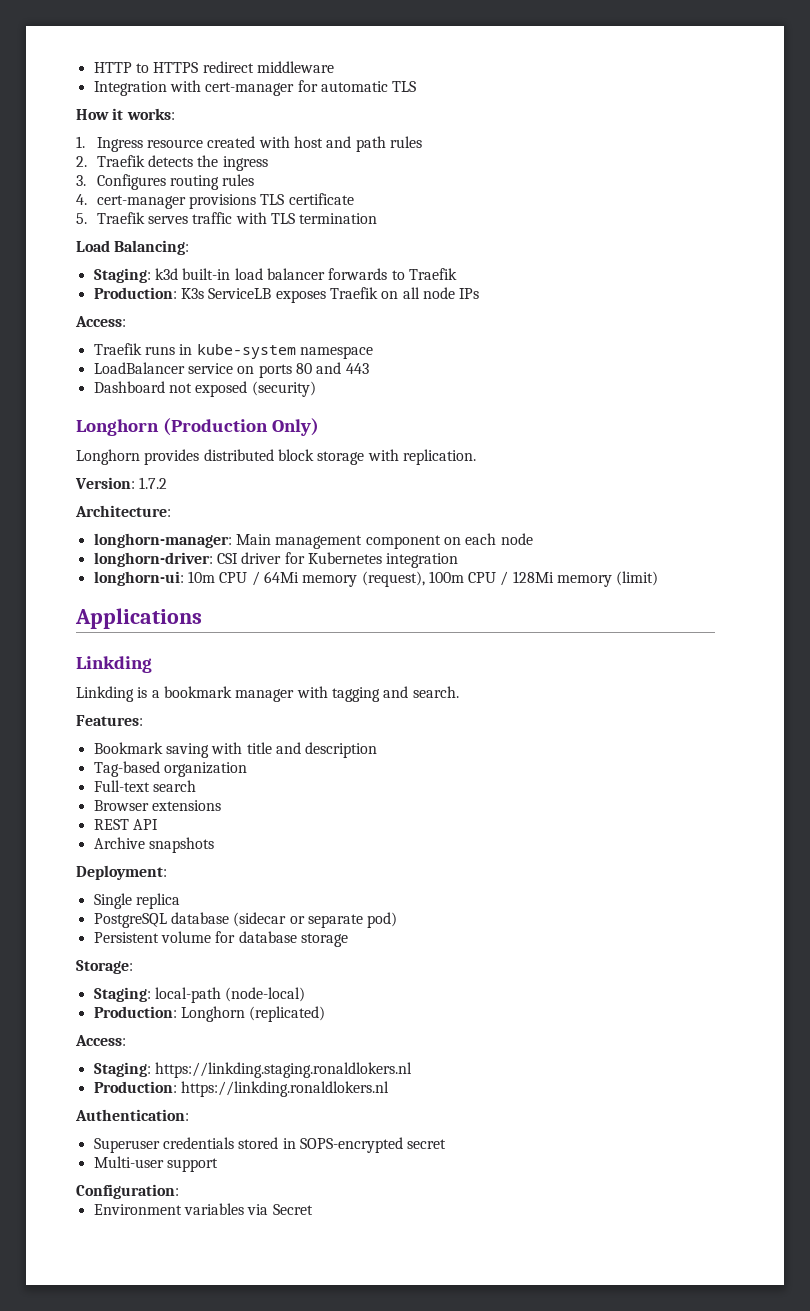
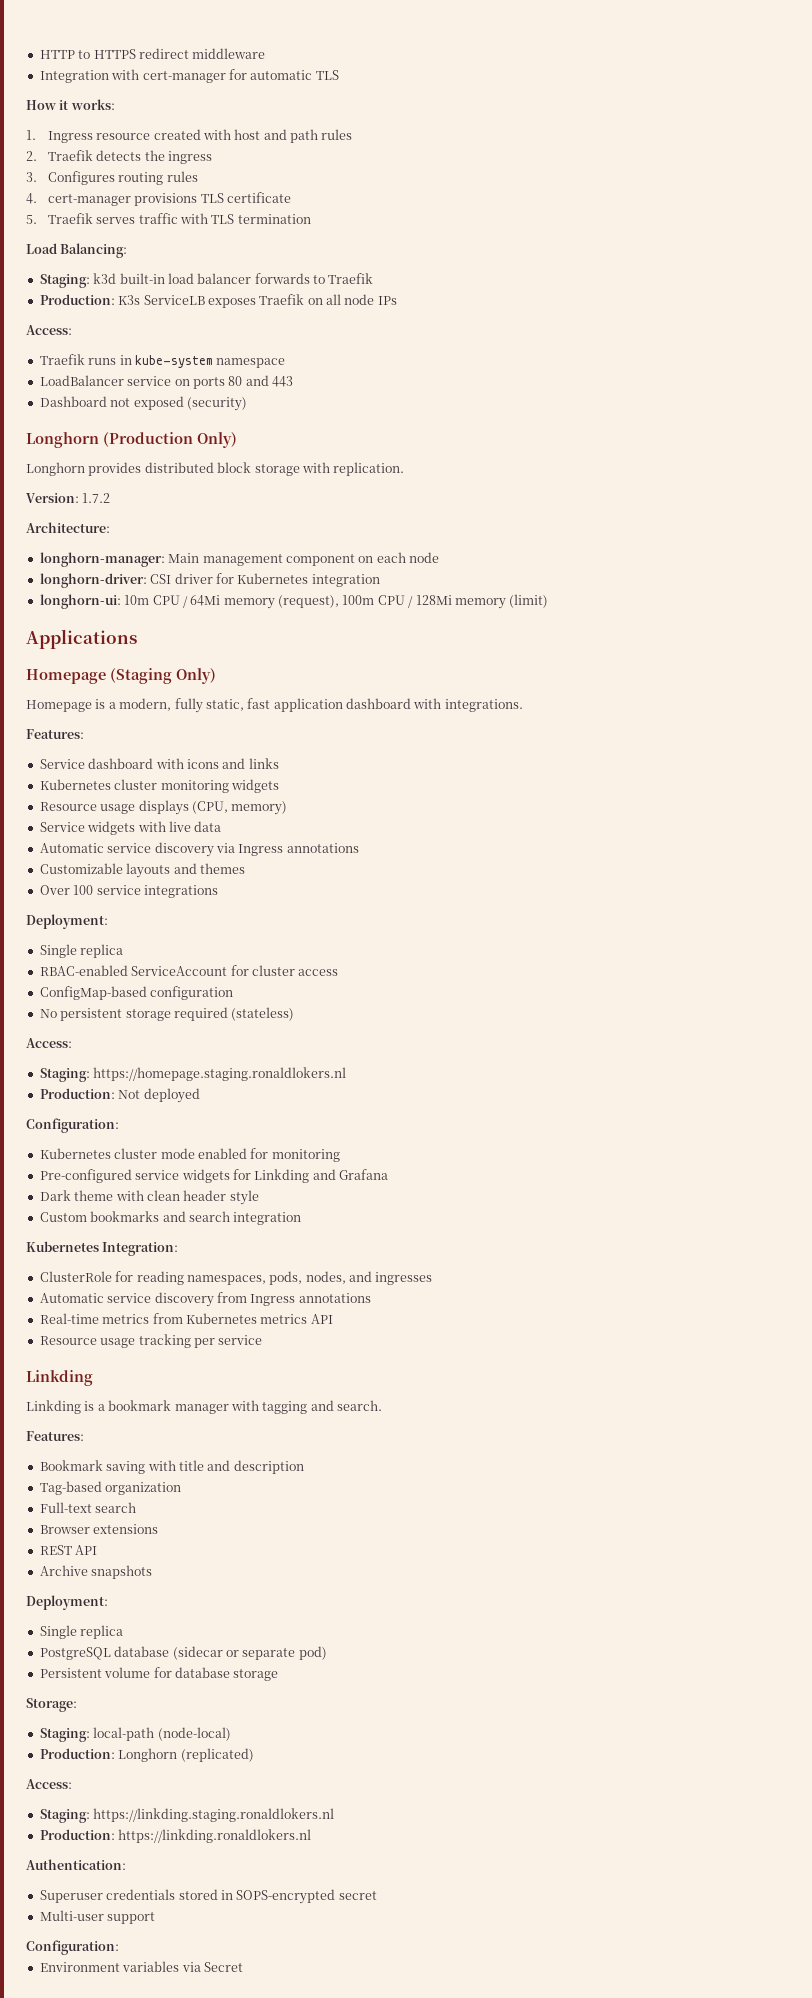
(202, 618) none -> [26,668,216,684] [26,698,523,713] [26,729,84,739] [39,758,279,769] [39,779,279,793] [39,800,288,815] [39,821,222,835] [39,842,359,857] [39,863,245,878] [39,885,218,898] [26,914,108,929] [39,944,124,958] [39,965,339,976] [39,986,234,1000] [39,1007,295,1021] [26,1038,72,1048] [39,1067,347,1082] [39,1088,200,1103] [26,1118,119,1133] [39,1148,340,1162] [39,1169,388,1183] [39,1190,259,1205] [39,1211,302,1225] [26,1241,179,1256] [39,1271,433,1285] [39,1292,371,1307] [39,1313,333,1324] [39,1334,263,1348] // Homepage (Staging Only) // Homepage is a modern, fully static, fast application dashboard with integrations. // Features: // Service dashboard with icons and links // Kubernetes cluster monitoring widgets // Resource usage displays (CPU, memory) // Service widgets with live data // Automatic service discovery via Ingress annotations // Customizable layouts and themes // Over 100 service integrations // Deployment: // Single replica // RBAC-enabled ServiceAccount for cluster access // ConfigMap-based configuration // No persistent storage required (stateless) // Access: // Staging: https://homepage.staging.ronaldlokers.nl // Production: Not deployed // Configuration: // Kubernetes cluster mode enabled for monitoring // Pre-configured service widgets for Linkding and Grafana // Dark theme with clean header style // Custom bookmarks and search integration // Kubernetes Integration: // ClusterRole for reading namespaces, pods, nodes, and ingresses // Automatic service discovery from Ingress annotations // Real-time metrics from Kubernetes metrics API // Resource usage tracking per service

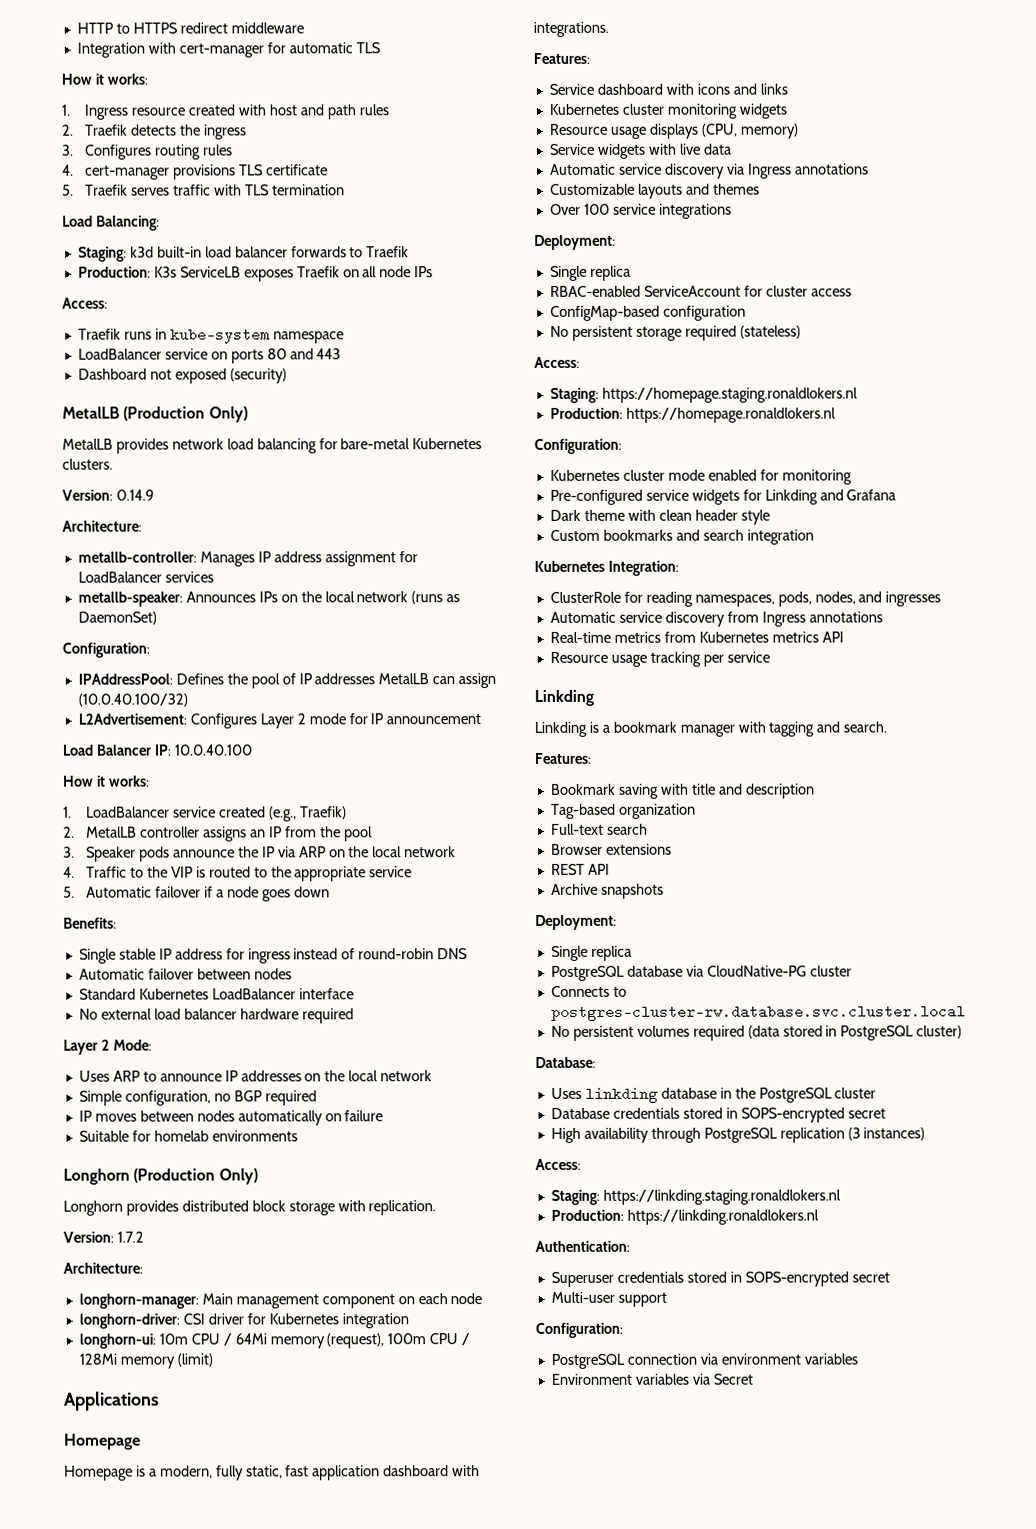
(247, 404) none -> [62,406,248,423] [62,438,483,454] [62,458,113,470] [62,489,154,501] [62,520,142,532] [77,551,418,567] [77,571,214,583] [77,591,461,607] [77,611,157,625] [62,642,150,658] [77,673,497,689] [77,693,188,707] [77,713,482,729] [62,744,252,756] [63,775,150,787] [63,806,347,822] [63,826,373,842] [63,846,457,862] [63,866,413,882] [63,886,330,902] [63,917,117,929] [78,948,469,964] [78,968,292,980] [78,988,354,1000] [78,1008,354,1024] [63,1039,152,1055] [78,1070,433,1082] [78,1090,317,1106] [78,1110,384,1126] [78,1130,298,1142] // MetalLB (Production Only) // MetalLB provides network load balancing for bare-metal Kubernetes clusters. // Version: 0.14.9 // Architecture: // metallb-controller: Manages IP address assignment for LoadBalancer services // metallb-speaker: Announces IPs on the local network (runs as DaemonSet) // Configuration: // IPAddressPool: Defines the pool of IP addresses MetalLB can assign (10.0.40.100/32) // L2Advertisement: Configures Layer 2 mode for IP announcement // Load Balancer IP: 10.0.40.100 // How it works: // 1. LoadBalancer service created (e.g., Traefik) // 2. MetalLB controller assigns an IP from the pool // 3. Speaker pods announce the IP via ARP on the local network // 4. Traffic to the VIP is routed to the appropriate service // 5. Automatic failover if a node goes down // Benefits: // Single stable IP address for ingress instead of round-robin DNS // Automatic failover between nodes // Standard Kubernetes LoadBalancer interface // No external load balancer hardware required // Layer 2 Mode: // Uses ARP to announce IP addresses on the local network // Simple configuration, no BGP required // IP moves between nodes automatically on failure // Suitable for homelab environments
[110,668,216,684] (Staging Only) -> (141, 1441) none
[118,1088,200,1103] Not deployed -> [625,407,836,423] https://homepage.ronaldlokers.nl
[172,1646,327,1660] [39,1667,279,1681] [26,1698,77,1712] [39,1727,231,1742] [39,1748,254,1762] (sidecar or separate pod) // Persistent volume for database storage // Storage: // Staging: local-path (node-local) // Production: Longhorn (replicated) -> [685,965,852,977] [550,985,627,997] [550,1004,966,1021] [550,1025,963,1041] [535,1056,596,1068] [550,1086,877,1103] [550,1107,886,1123] [550,1127,926,1143] via CloudNative-PG cluster // Connects to postgres-cluster-rw.database.svc.cluster.local // No persistent volumes required (data stored in PostgreSQL cluster) // Database: // Uses linkding database in the PostgreSQL cluster // Database credentials stored in SOPS-encrypted secret // High availability through PostgreSQL replication (3 instances)
(119, 1947) none -> [550,1353,858,1369] // PostgreSQL connection via environment variables

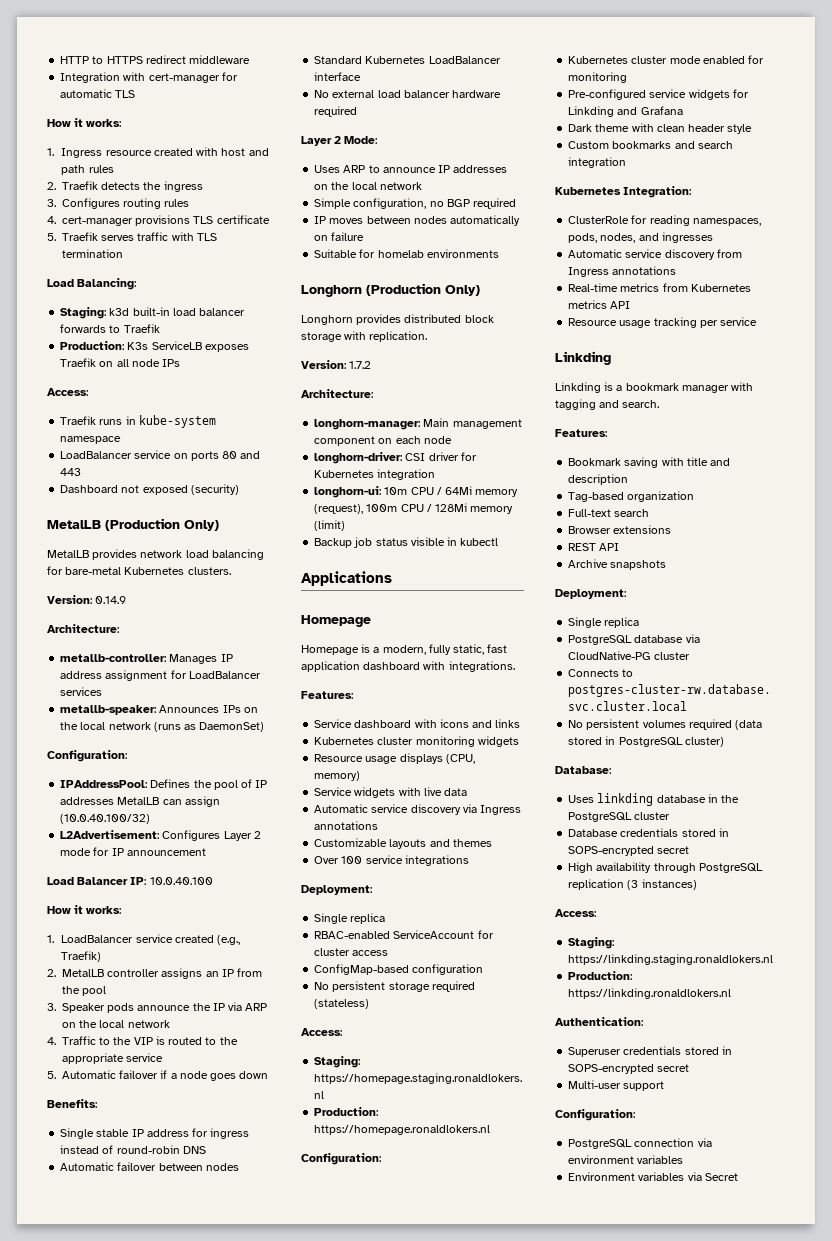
(213, 1360) none -> [314,537,499,548] // Backup job status visible in kubectl

